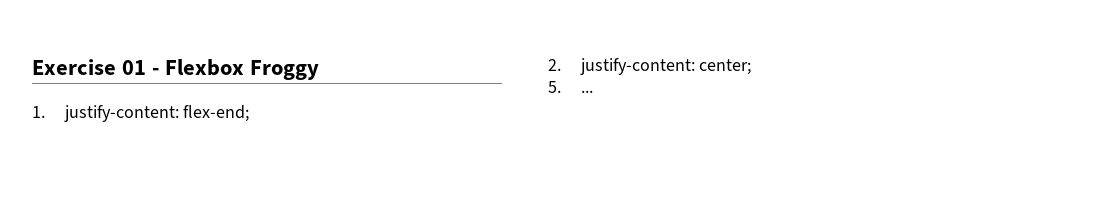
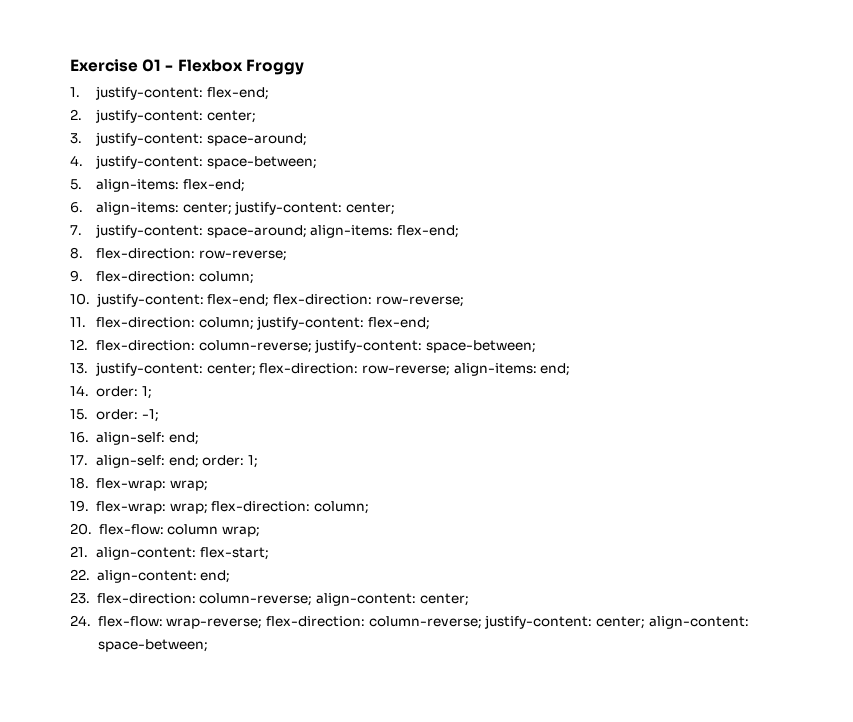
[548,81,593,93] 5. ... -> [70,132,307,146] [70,155,317,169] [70,179,245,192] [70,201,395,215] [70,224,459,238] [70,247,287,261] [70,270,254,284] [70,293,464,307] [70,316,430,330] [70,339,536,353] [70,362,571,376] [70,385,152,399] [70,409,159,422] [70,432,199,445] [70,455,258,468] [70,477,208,491] [70,500,369,514] [70,523,261,537] [70,546,269,560] [70,569,231,583] [70,592,469,606] [70,615,749,629] [97,639,208,652] 3. justify-content: space-around; // 4. justify-content: space-between; // 5. align-items: flex-end; // 6. align-items: center; justify-content: center; // 7. justify-content: space-around; align-items: flex-end; // 8. flex-direction: row-reverse; // 9. flex-direction: column; // 10. justify-content: flex-end; flex-direction: row-reverse; // 11. flex-direction: column; justify-content: flex-end; // 12. flex-direction: column-reverse; justify-content: space-between; // 13. justify-content: center; flex-direction: row-reverse; align-items: end; // 14. order: 1; // 15. order: -1; // 16. align-self: end; // 17. align-self: end; order: 1; // 18. flex-wrap: wrap; // 19. flex-wrap: wrap; flex-direction: column; // 20. flex-flow: column wrap; // 21. align-content: flex-start; // 22. align-content: end; // 23. flex-direction: column-reverse; align-content: center; // 24. flex-flow: wrap-reverse; flex-direction: column-reverse; justify-content: center; align-content: space-between;

